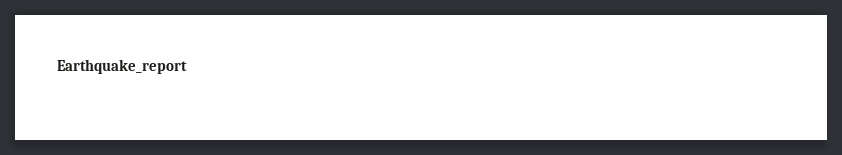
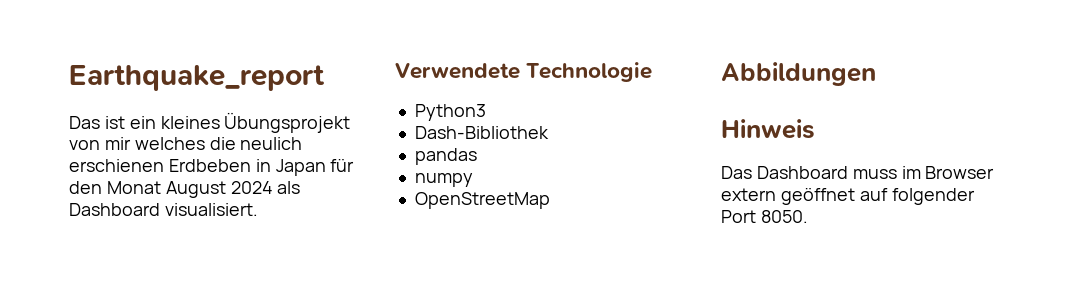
(187, 66) none -> [69,112,351,133] [69,137,303,150] [69,159,355,176] [69,181,301,198] [69,203,258,216] [395,62,653,82] [414,104,486,121] [414,126,549,139] [414,148,477,165] [414,173,473,187] [414,192,550,209] [721,62,876,86] [721,119,815,139] [721,166,995,179] [721,188,975,205] [721,210,808,223] // Das ist ein kleines Übungsprojekt von mir welches die neulich erschienen Erdbeben in Japan für den Monat August 2024 als Dashboard visualisiert. // Verwendete Technologie // Python3 // Dash-Bibliothek // pandas // numpy // OpenStreetMap // Abbildungen // Hinweis // Das Dashboard muss im Browser extern geöffnet auf folgender Port 8050.

